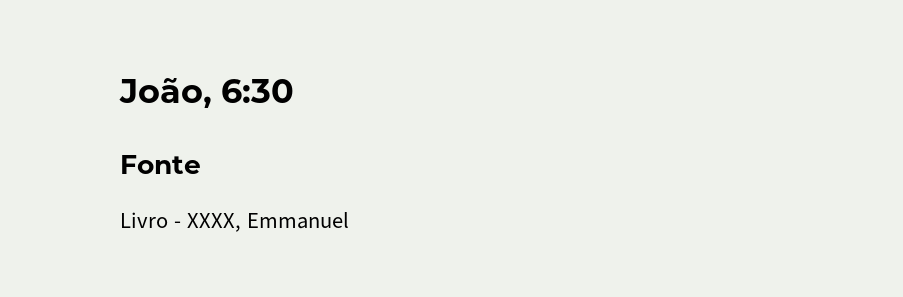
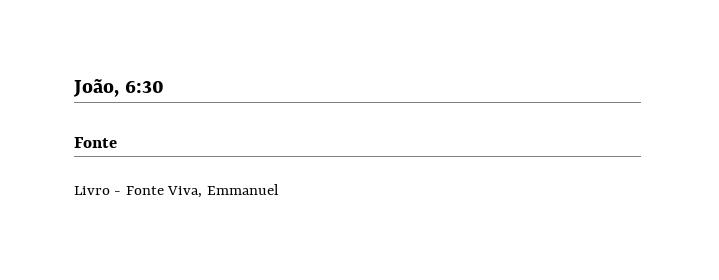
[187,213,242,232] XXXX, -> [125,186,203,198] Fonte Viva,

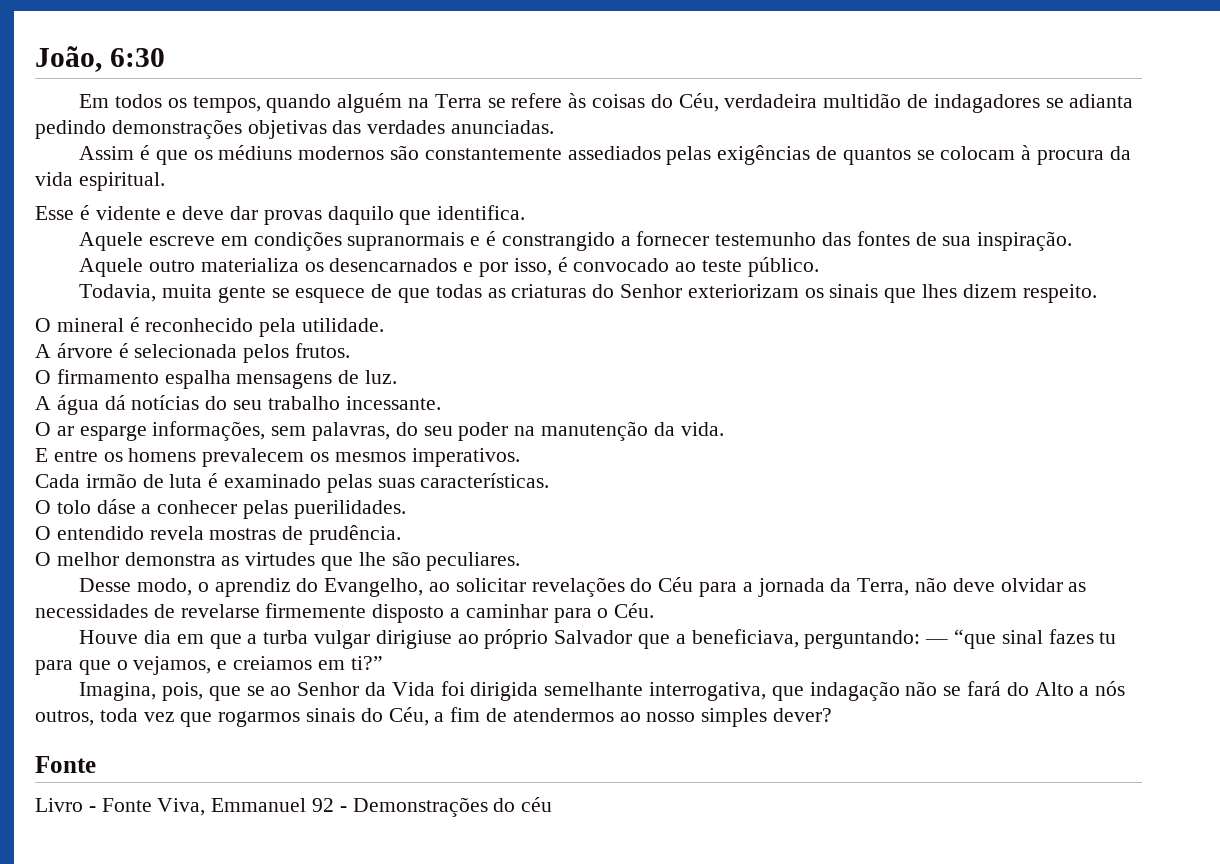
(165, 86) none -> [79,93,1134,113] [35,119,555,139] [79,145,1131,165] [35,172,165,191] [35,205,526,225] [79,231,1073,251] [79,257,819,277] [79,284,1097,303] [35,317,385,337] [35,343,351,363] [35,369,398,389] [35,395,441,415] [35,421,724,441] [35,448,520,467] [35,473,550,493] [35,499,406,519] [35,525,402,545] [35,551,521,571] [79,577,1087,597] [35,603,655,623] [79,629,1117,649] [35,656,383,675] [79,681,1126,701] [35,707,833,727] // Em todos os tempos, quando alguém na Terra se refere às coisas do Céu, verdadeira multidão de indagadores se adianta pedindo demonstrações objetivas das verdades anunciadas. // Assim é que os médiuns modernos são constantemente assediados pelas exigências de quantos se colocam à procura da vida espiritual. // Esse é vidente e deve dar provas daquilo que identifica. // Aquele escreve em condições supranormais e é constrangido a fornecer testemunho das fontes de sua inspiração. // Aquele outro materializa os desencarnados e por isso, é convocado ao teste público. // Todavia, muita gente se esquece de que todas as criaturas do Senhor exteriorizam os sinais que lhes dizem respeito. // O mineral é reconhecido pela utilidade. // A árvore é selecionada pelos frutos. // O firmamento espalha mensagens de luz. // A água dá notícias do seu trabalho incessante. // O ar esparge informações, sem palavras, do seu poder na manutenção da vida. // E entre os homens prevalecem os mesmos imperativos. // Cada irmão de luta é examinado pelas suas características. // O tolo dáse a conhecer pelas puerilidades. // O entendido revela mostras de prudência. // O melhor demonstra as virtudes que lhe são peculiares. // Desse modo, o aprendiz do Evangelho, ao solicitar revelações do Céu para a jornada da Terra, não deve olvidar as necessidades de revelarse firmemente disposto a caminhar para o Céu. // Houve dia em que a turba vulgar dirigiuse ao próprio Salvador que a beneficiava, perguntando: — “que sinal fazes tu para que o vejamos, e creiamos em ti?” // Imagina, pois, que se ao Senhor da Vida foi dirigida semelhante interrogativa, que indagação não se fará do Alto a nós outros, toda vez que rogarmos sinais do Céu, a fim de atendermos ao nosso simples dever?
(279, 189) none -> [312,797,553,817] 92 - Demonstrações do céu

